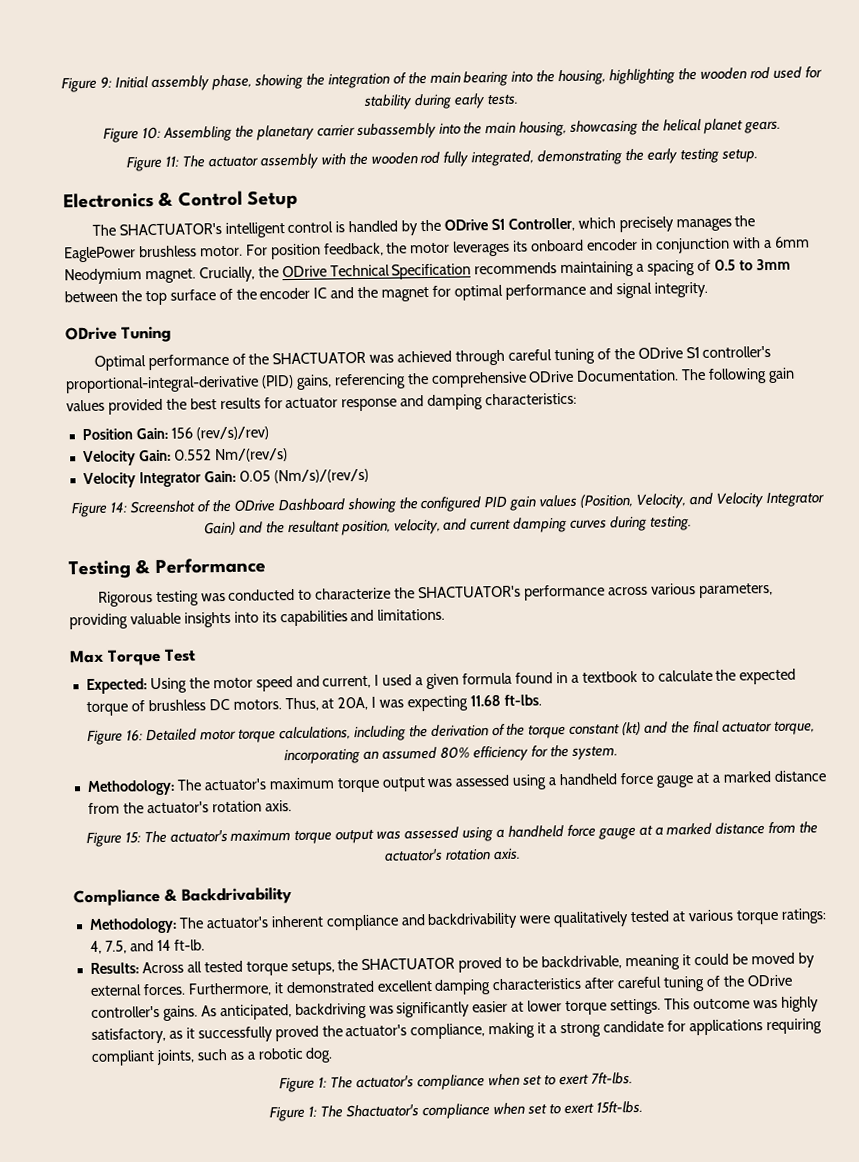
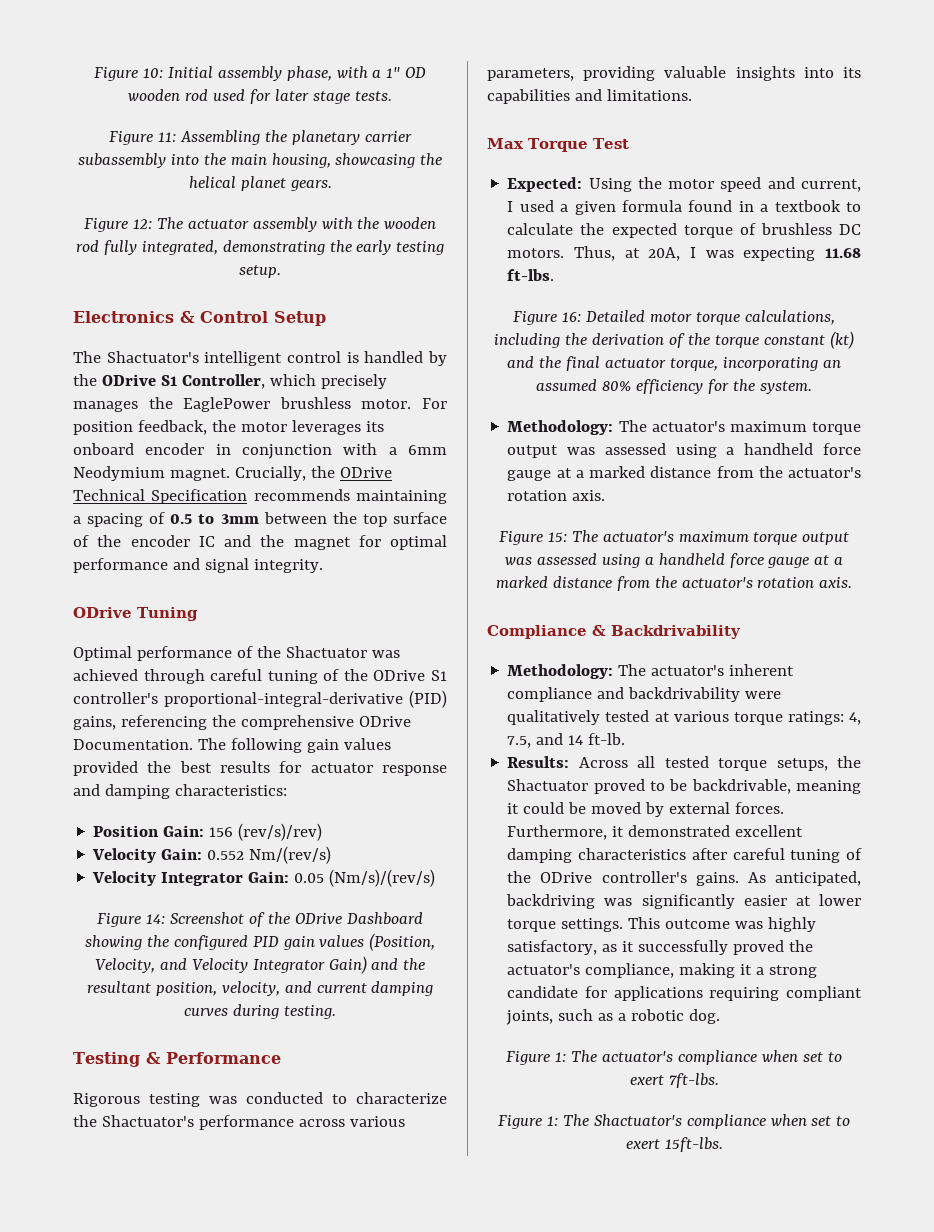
[61,76,113,93] Figure 9: -> [93,67,163,81] Figure 10:
[253,68,697,90] showing the integration of the main bearing into the housing, highlighting the -> [336,66,427,78] with a 1" OD
[363,93,486,110] stability during early -> [274,89,350,104] later stage
[142,126,162,140] 10: -> [158,132,177,142] 11:
[165,155,180,167] 11: -> [132,219,152,230] 12:
[118,223,222,236] SHACTUATOR's -> [106,351,199,363] Shactuator's
[272,351,367,365] SHACTUATOR -> [285,646,367,658] Shactuator
[418,585,522,599] SHACTUATOR's -> [101,1115,194,1127] Shactuator's
[361,957,456,971] SHACTUATOR -> [507,779,589,791] Shactuator

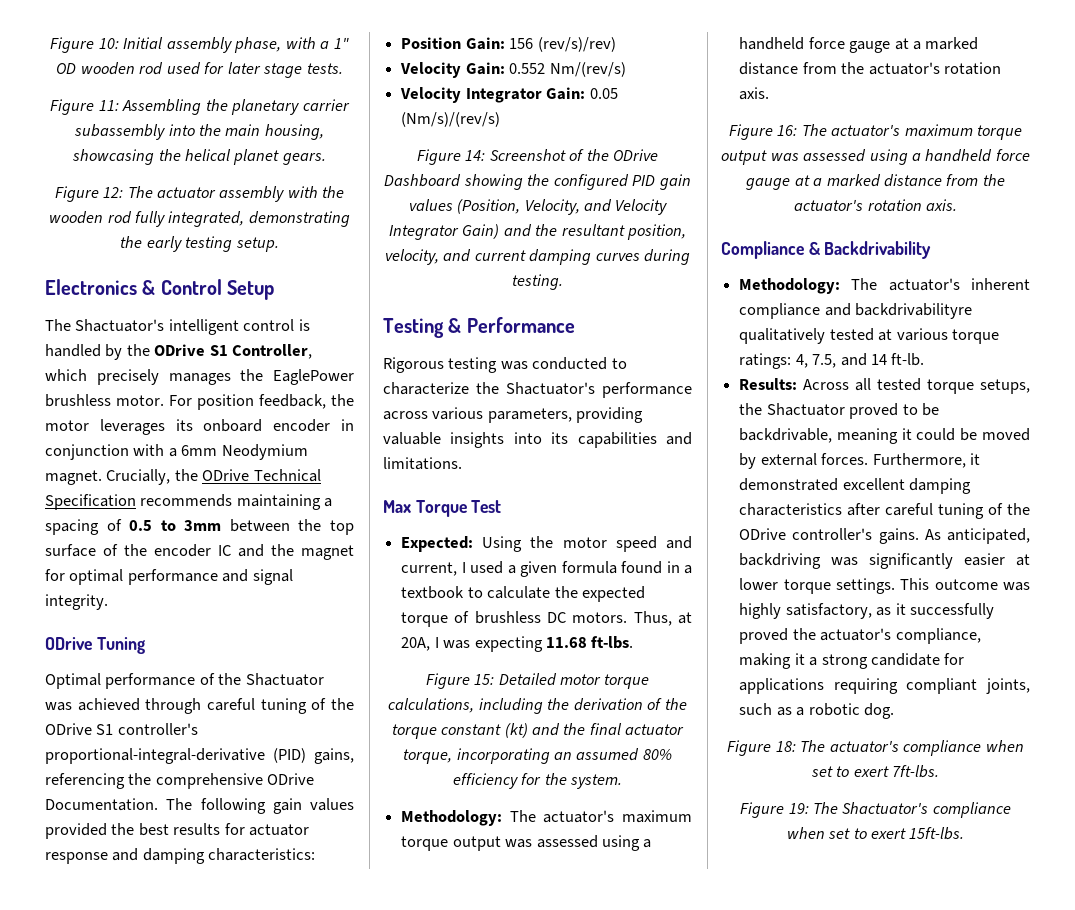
[562,312,582,322] 16: -> [474,674,495,685] 15:
[547,532,567,542] 15: -> [777,125,798,136] 16:
[628,687,782,702] backdrivability were -> [855,303,973,319] backdrivabilityre
[555,1052,567,1062] 1: -> [775,741,796,752] 18:
[546,1116,558,1126] 1: -> [788,803,809,814] 19:

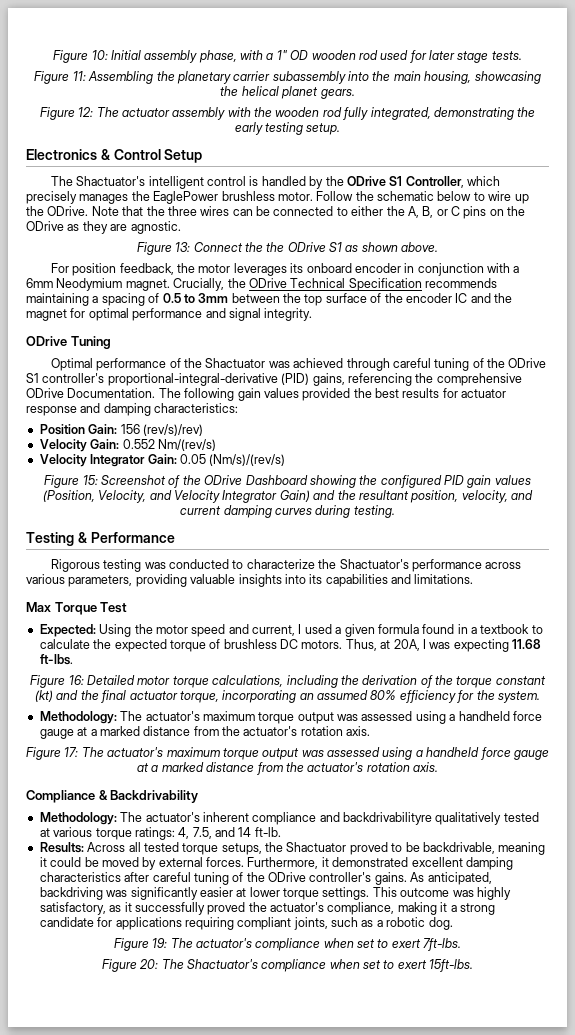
(164, 400) none -> [316,191,529,204] [26,206,526,219] [26,221,181,234] [136,242,439,255] Follow the schematic below to wire up the ODrive. Note that the three wires can be connected to either the A, B, or C pins on the ODrive as they are agnostic. // Figure 13: Connect the the ODrive S1 as shown above. //
[465,150,486,161] 14: -> [82,475,98,485] 15:
[474,674,495,685] 15: -> [68,675,84,685] 16:
[777,125,798,136] 16: -> [64,747,79,757] 17:
[775,741,796,752] 18: -> [152,938,168,948] 19:
[788,803,809,814] 19: -> [139,959,159,969] 20:

